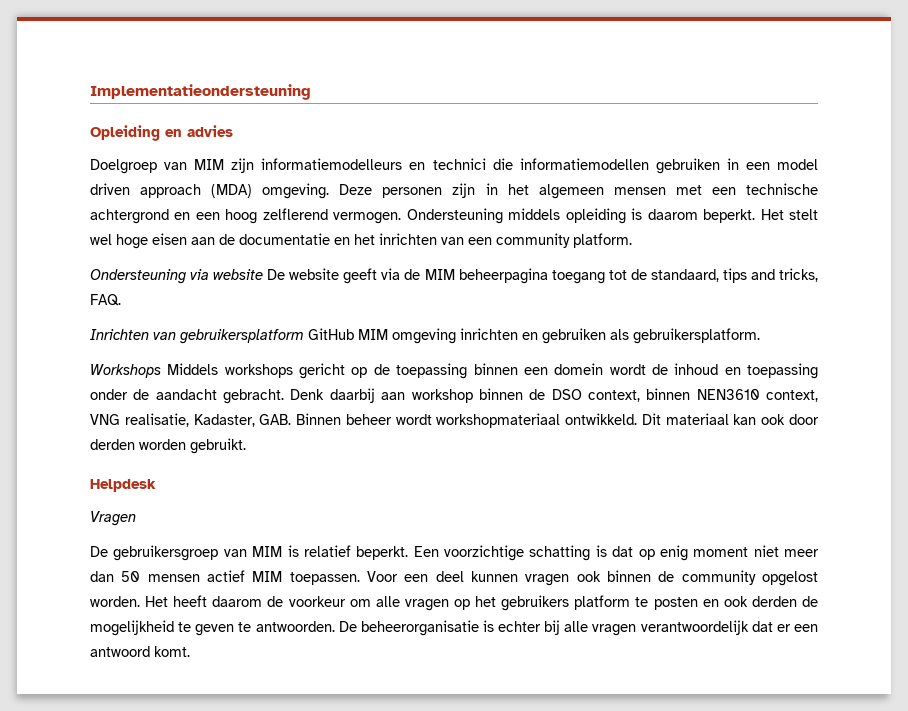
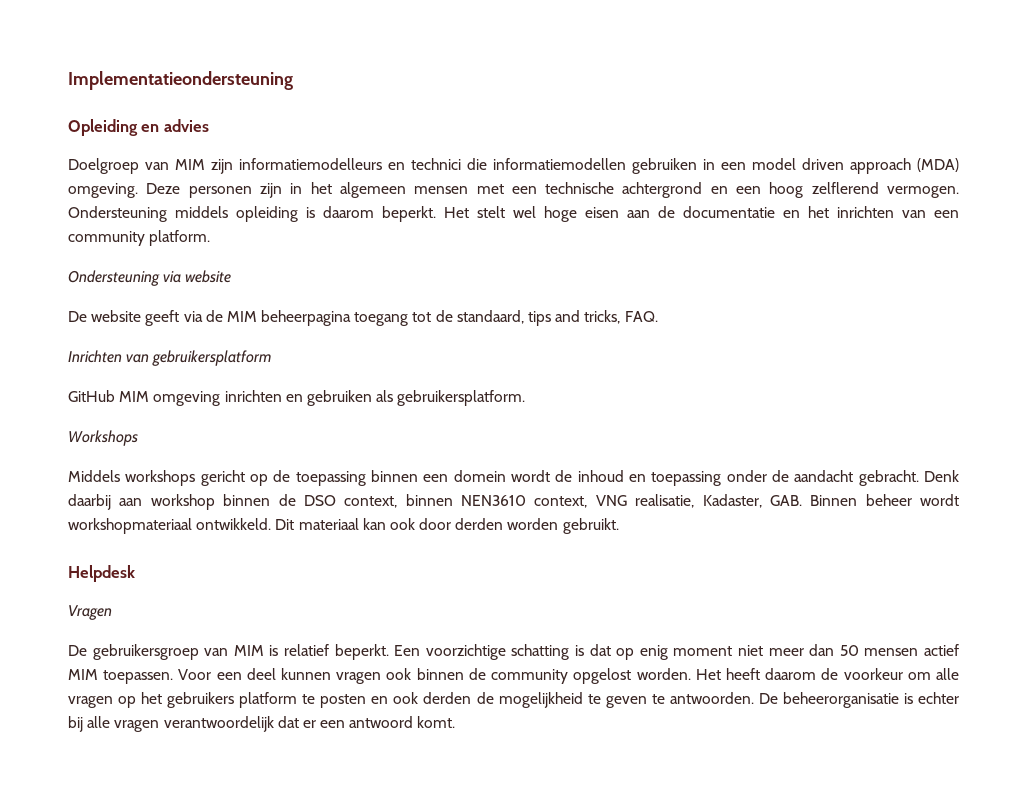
(264, 274) none -> (232, 276) //
(304, 336) none -> (272, 358) //
(161, 371) none -> (138, 438) //

